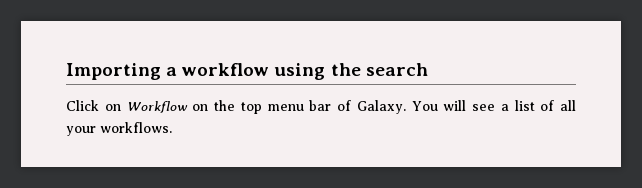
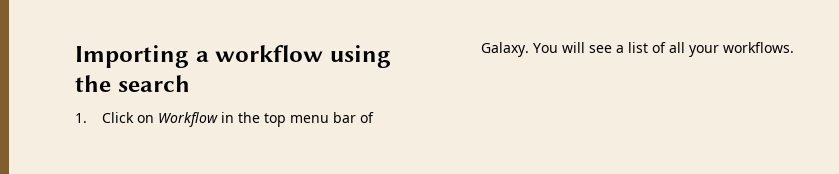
(428, 69) none -> [75,113,87,123] 1.
[192,104,209,111] on -> [221,112,235,123] in

